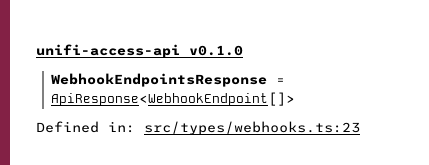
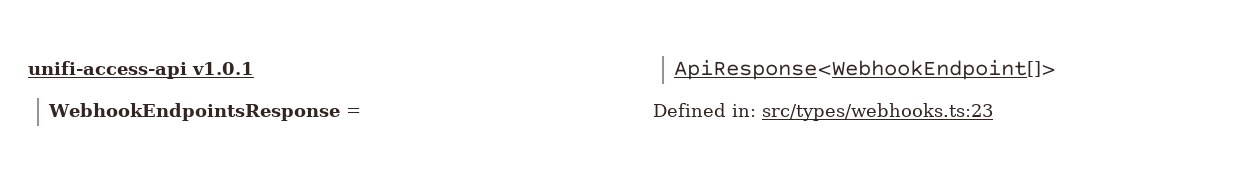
[189,45,243,56] v0.1.0 -> [192,62,254,75] v1.0.1

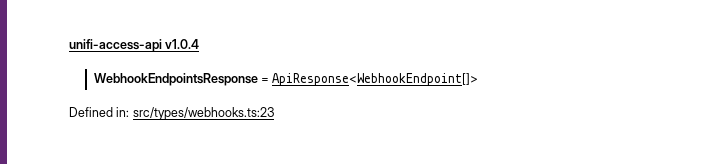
[192,62,254,75] v1.0.1 -> [165,39,200,49] v1.0.4

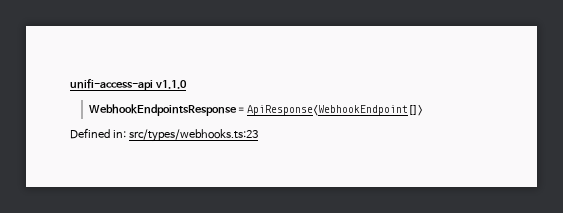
[165,39,200,49] v1.0.4 -> [154,80,187,89] v1.1.0

